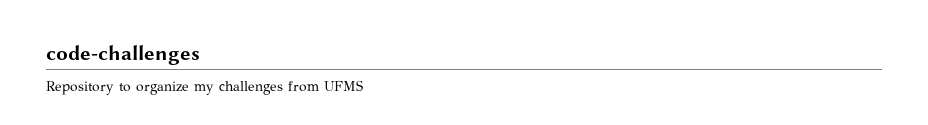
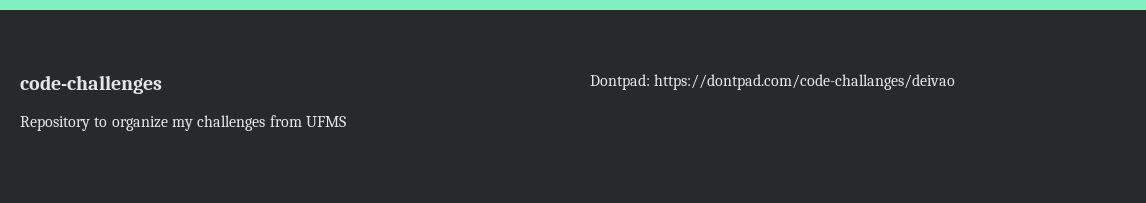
(363, 85) none -> [590,74,956,90] // Dontpad: https://dontpad.com/code-challanges/deivao

